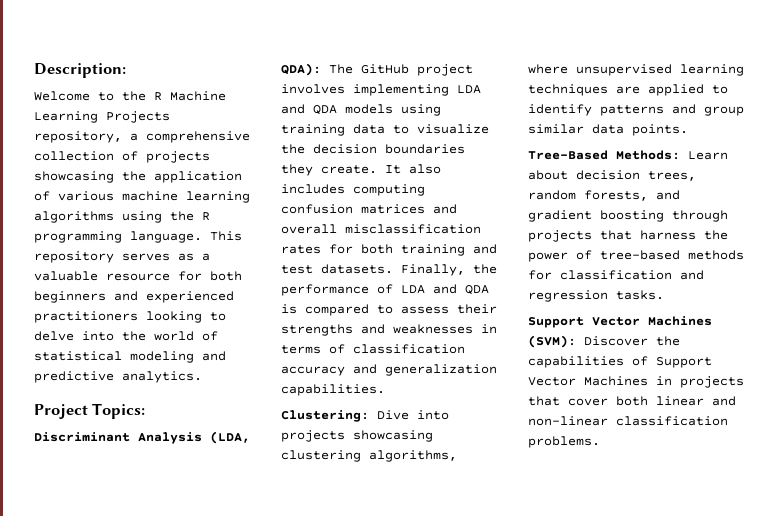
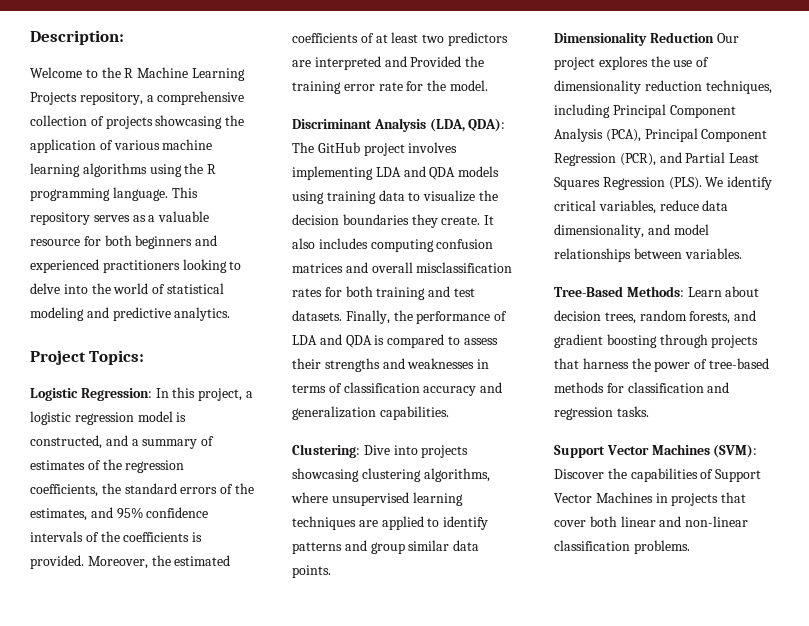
(146, 411) none -> [30,387,253,401] [30,411,187,425] [30,435,215,449] [30,459,185,473] [30,483,254,497] [30,507,209,521] [30,531,203,542] [30,555,231,569] [292,32,508,46] [292,56,485,70] [292,80,488,94] // Logistic Regression: In this project, a logistic regression model is constructed, and a summary of estimates of the regression coefficients, the standard errors of the estimates, and 95% confidence intervals of the coefficients is provided. Moreover, the estimated coefficients of at least two predictors are interpreted and Provided the training error rate for the model.
(688, 130) none -> [554,32,739,46] [554,56,710,70] [554,80,772,94] [554,104,736,118] [554,128,768,142] [554,152,760,166] [554,176,773,190] [554,200,729,214] [554,224,709,238] [554,248,742,262] // Dimensionality Reduction Our project explores the use of dimensionality reduction techniques, including Principal Component Analysis (PCA), Principal Component Regression (PCR), and Partial Least Squares Regression (PLS). We identify critical variables, reduce data dimensionality, and model relationships between variables.

